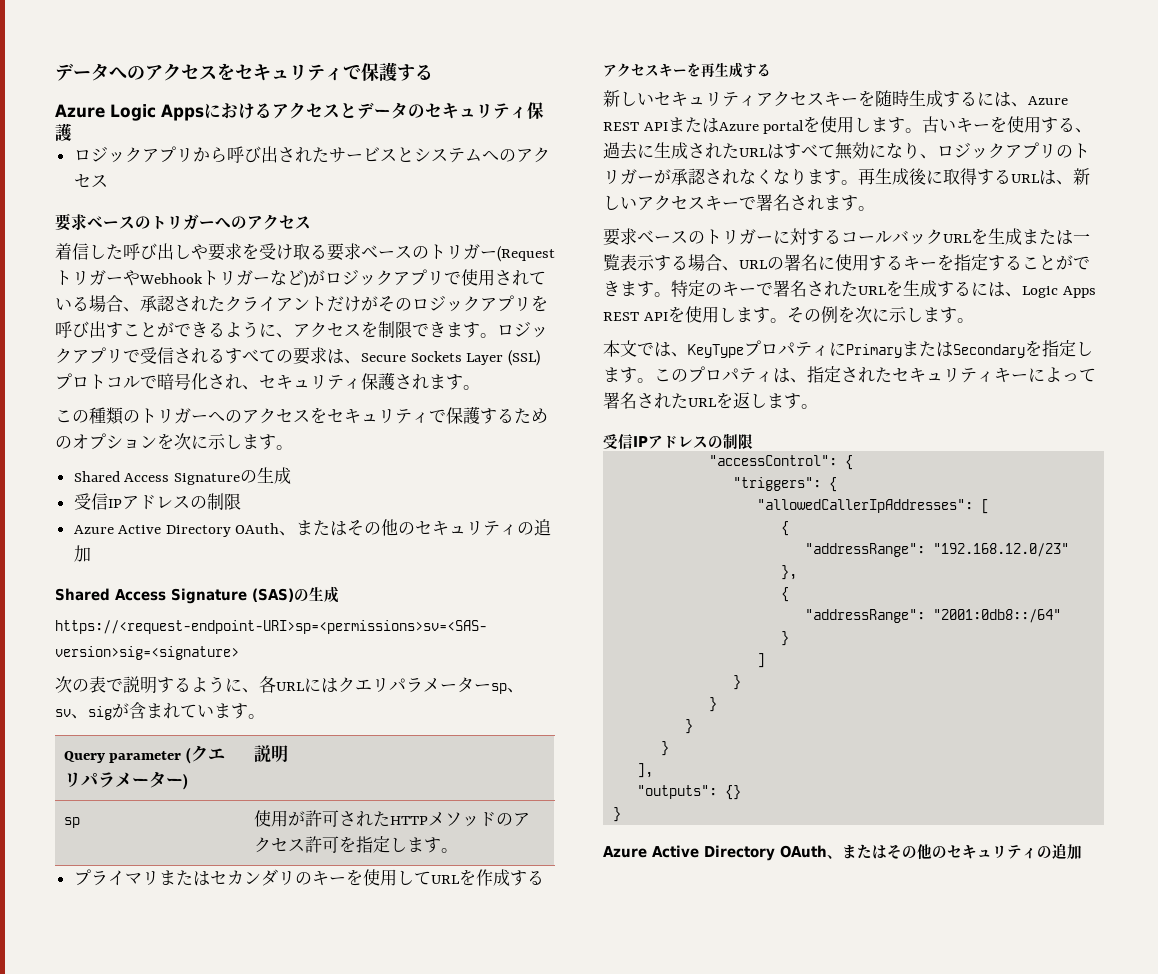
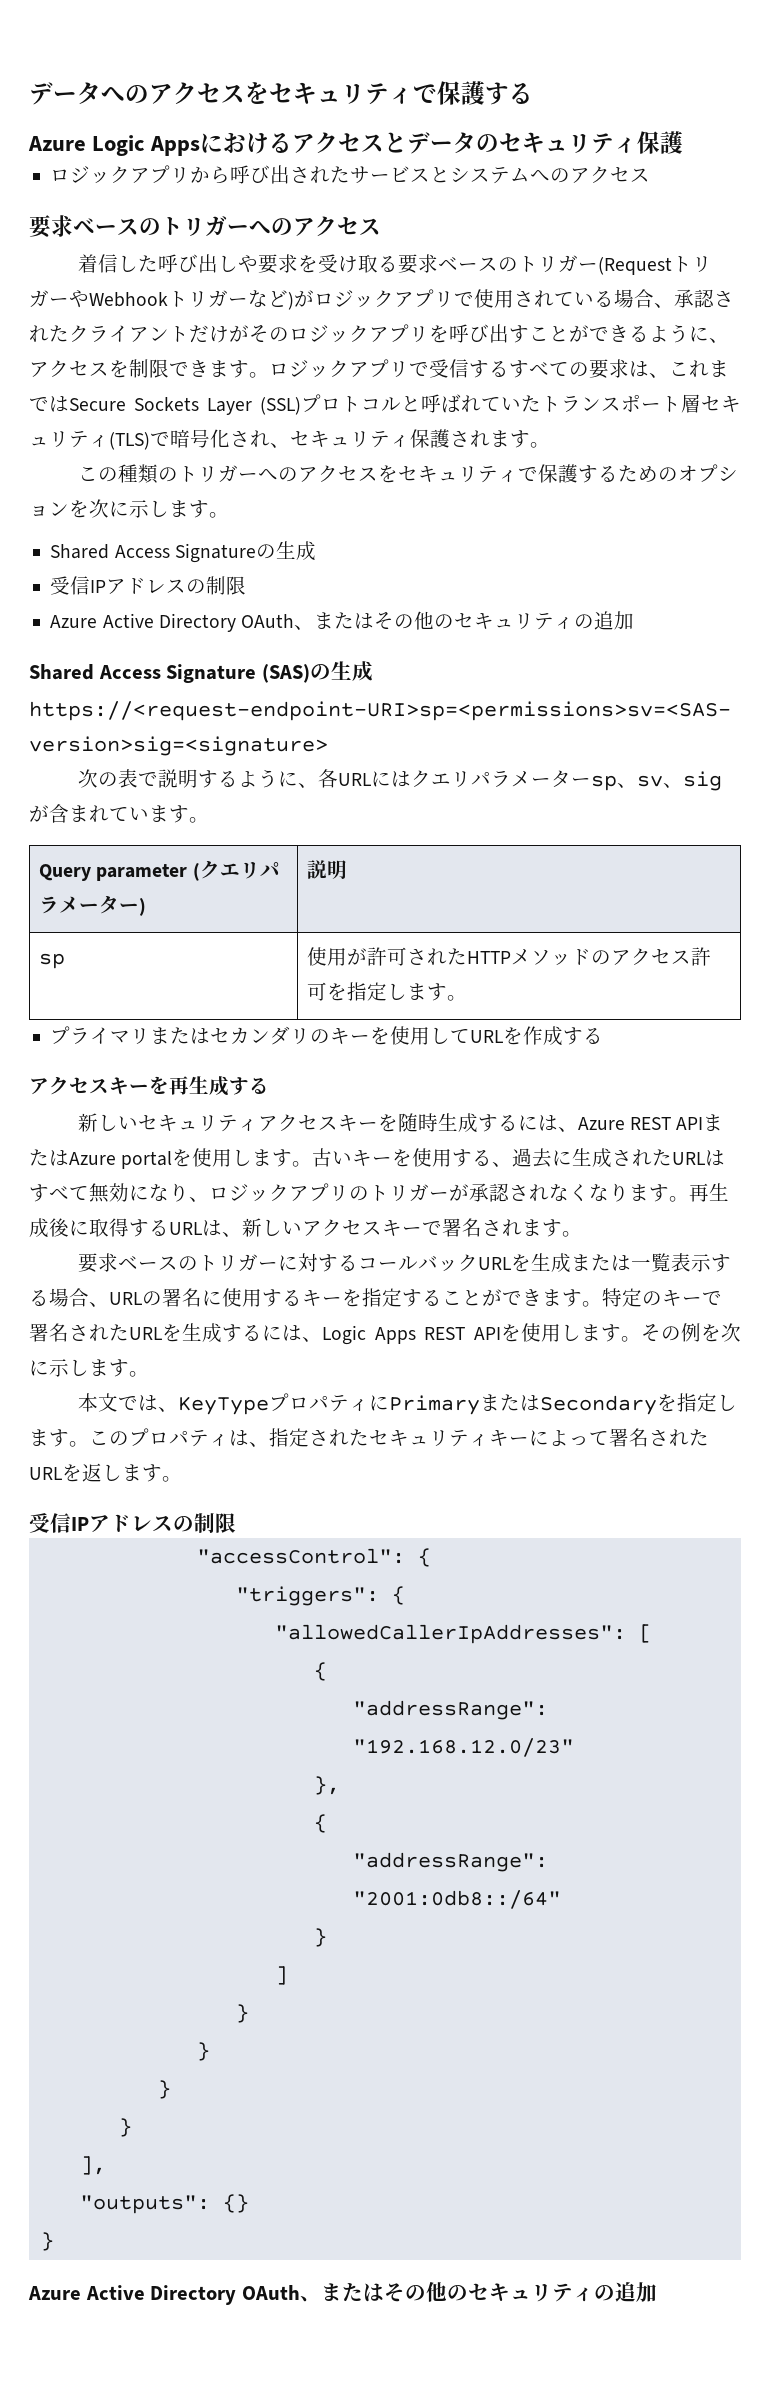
[174,348,208,364] され -> [469,360,489,378] す
(361, 361) none -> [669,360,729,378] [29,396,69,412] これまでは
(140, 382) none -> [401,394,741,413] [29,431,150,450] と呼ばれていたトランスポート層セキュリティ(TLS)

